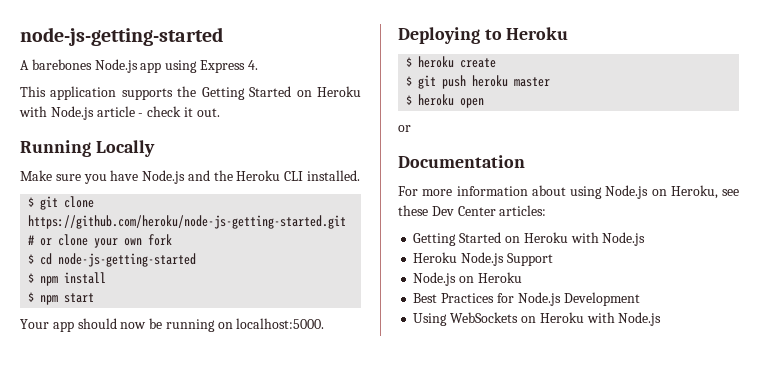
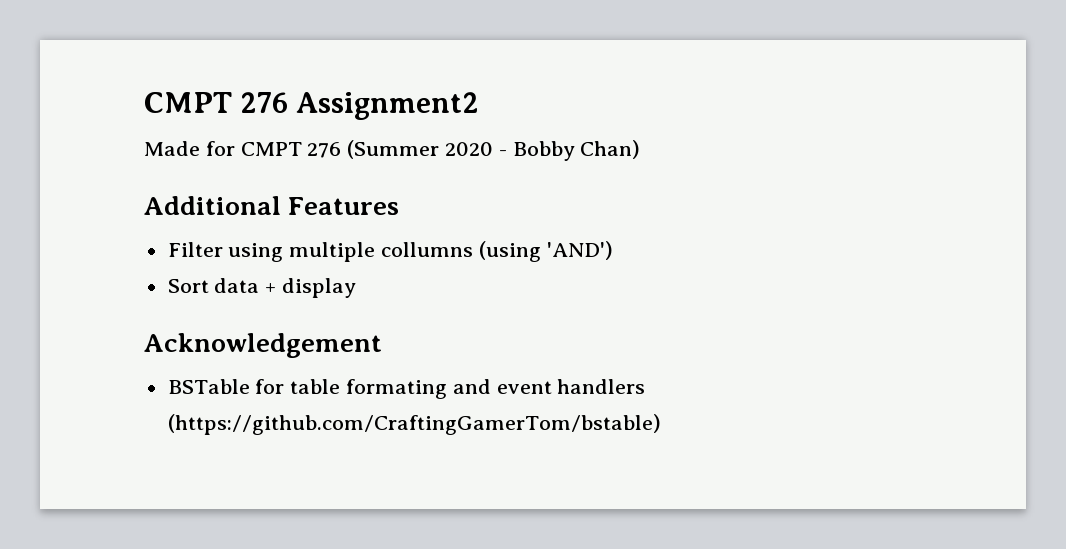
[20,27,223,46] [20,59,258,73] [20,86,361,100] [19,106,220,120] [20,140,155,157] [20,170,361,184] [28,196,95,210] [28,215,347,229] [28,234,173,248] [28,253,197,267] [28,272,107,286] [28,292,95,305] [20,318,325,332] [398,27,569,44] [406,56,497,68] [406,75,551,89] [406,94,485,108] [398,125,411,132] [398,155,525,168] [398,185,739,199] [398,205,547,216] [413,232,646,246] [413,252,553,266] [413,272,522,286] [413,292,640,306] [413,312,662,326] node-js-getting-started // A barebones Node.js app using Express 4. // This application supports the Getting Started on Heroku with Node.js article - check it out. // Running Locally // Make sure you have Node.js and the Heroku CLI installed. // $ git clone https://github.com/heroku/node-js-getting-started.git # or clone your own fork // $ cd node-js-getting-started // $ npm install // $ npm start // Your app should now be running on localhost:5000. // Deploying to Heroku // $ heroku create // $ git push heroku master // $ heroku open // or // Documentation // For more information about using Node.js on Heroku, see these Dev Center articles: // Getting Started on Heroku with Node.js // Heroku Node.js Support // Node.js on Heroku // Best Practices for Node.js Development // Using WebSockets on Heroku with Node.js -> [144,92,480,120] [144,140,641,161] [144,196,400,215] [167,241,613,262] [167,278,357,298] [144,333,382,358] [167,379,646,399] [167,414,661,435] CMPT 276 Assignment2 // Made for CMPT 276 (Summer 2020 - Bobby Chan) // Additional Features // Filter using multiple collumns (using 'AND') // Sort data + display // Acknowledgement // BSTable for table formating and event handlers (https://github.com/CraftingGamerTom/bstable)

